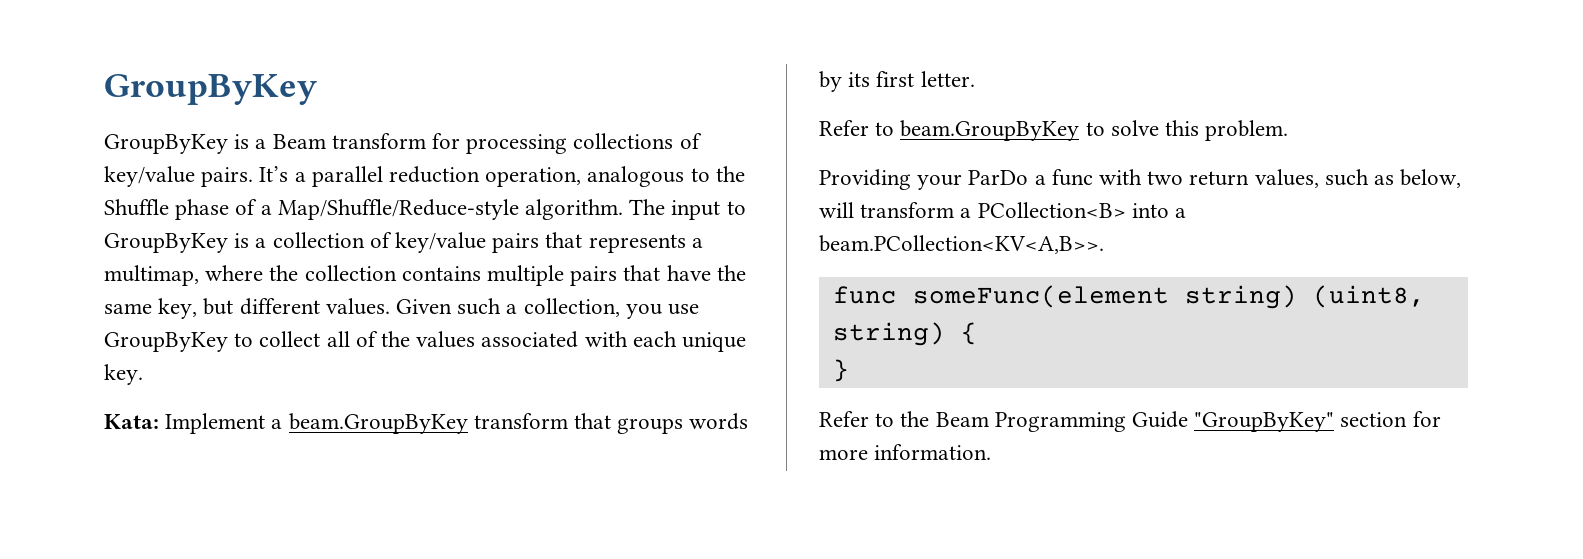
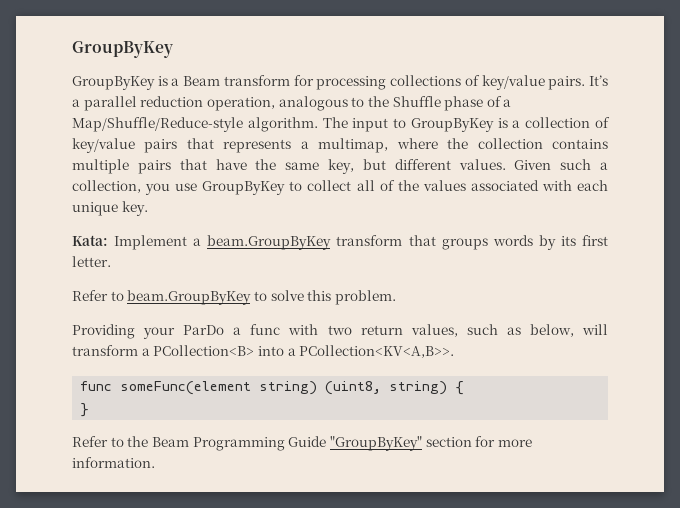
[819,235,1104,254] beam.PCollection<KV<A,B>>. -> [299,345,455,358] PCollection<KV<A,B>>.

